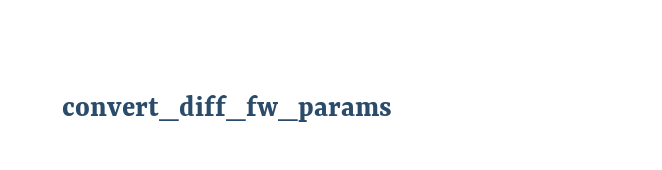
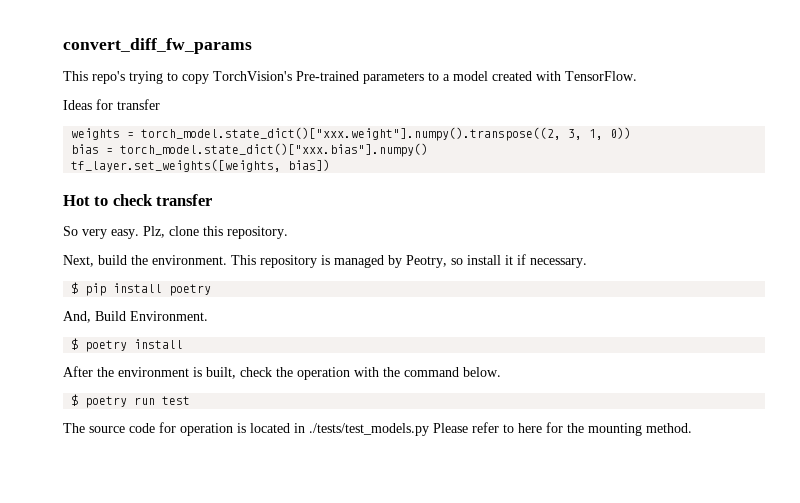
(392, 108) none -> [63,71,637,84] [63,99,160,110] [71,127,632,141] [71,143,429,157] [71,159,331,172] [63,194,213,206] [63,226,288,239] [63,254,587,268] [71,282,212,296] [63,311,208,323] [71,338,184,352] [63,366,501,380] [71,394,191,408] [63,422,692,436] // This repo's trying to copy TorchVision's Pre-trained parameters to a model created with TensorFlow. // Ideas for transfer // weights = torch_model.state_dict()["xxx.weight"].numpy().transpose((2, 3, 1, 0)) // bias = torch_model.state_dict()["xxx.bias"].numpy() // tf_layer.set_weights([weights, bias]) // Hot to check transfer // So very easy. Plz, clone this repository. // Next, build the environment. This repository is managed by Peotry, so install it if necessary. // $ pip install poetry // And, Build Environment. // $ poetry install // After the environment is built, check the operation with the command below. // $ poetry run test // The source code for operation is located in ./tests/test_models.py Please refer to here for the mounting method.

